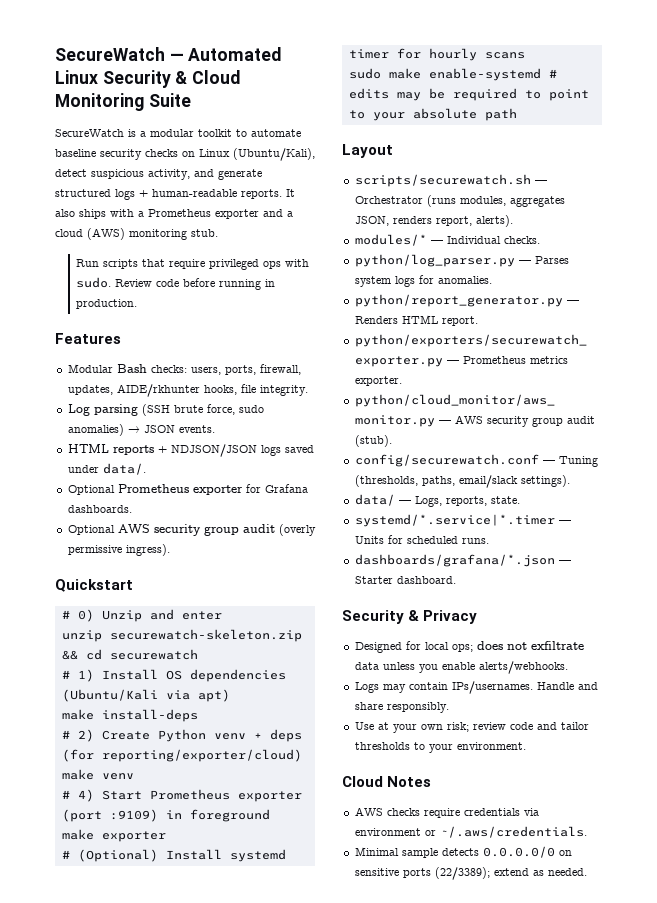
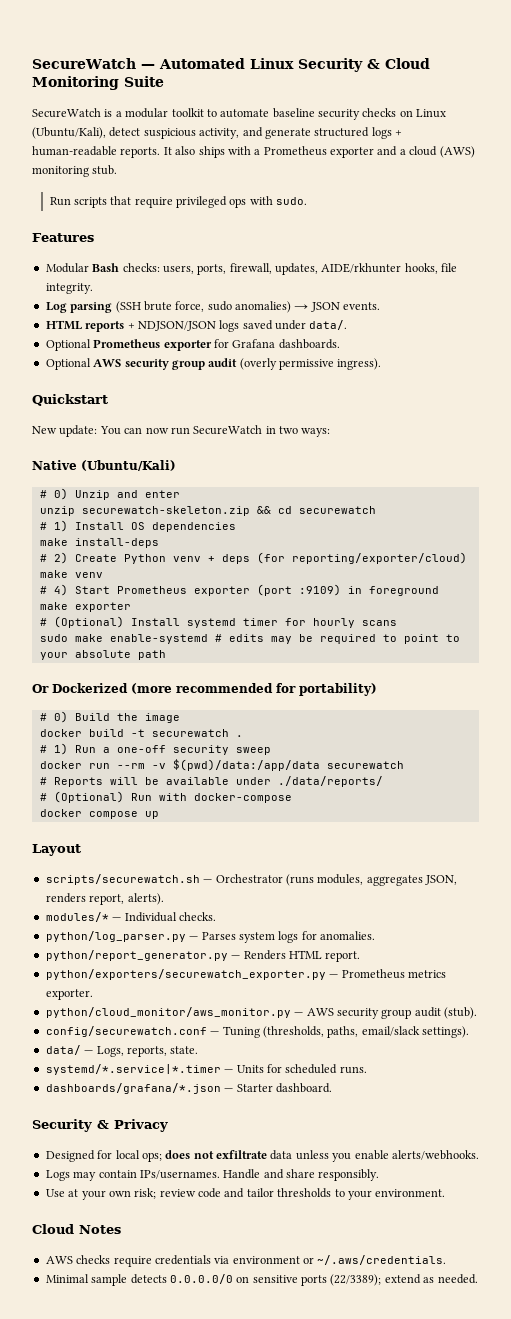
[115,278,276,290] [76,299,138,309] Review code before running in production. -> (308, 201) none
(133, 585) none -> [32,425,331,437] [32,460,176,471] // New update: You can now run SecureWatch in two ways: // Native (Ubuntu/Kali)
[61,689,230,702] (Ubuntu/Kali via apt) -> (236, 527) none
(517, 114) none -> [32,683,377,696] [39,711,180,723] [39,729,243,737] [39,743,271,755] [39,759,404,771] [39,776,383,787] [39,791,292,803] [39,809,159,819] // Or Dockerized (more recommended for portability) // # 0) Build the image // docker build -t securewatch . // # 1) Run a one-off security sweep // docker run --rm -v $(pwd)/data:/app/data securewatch // # Reports will be available under ./data/reports/ // # (Optional) Run with docker-compose // docker compose up

